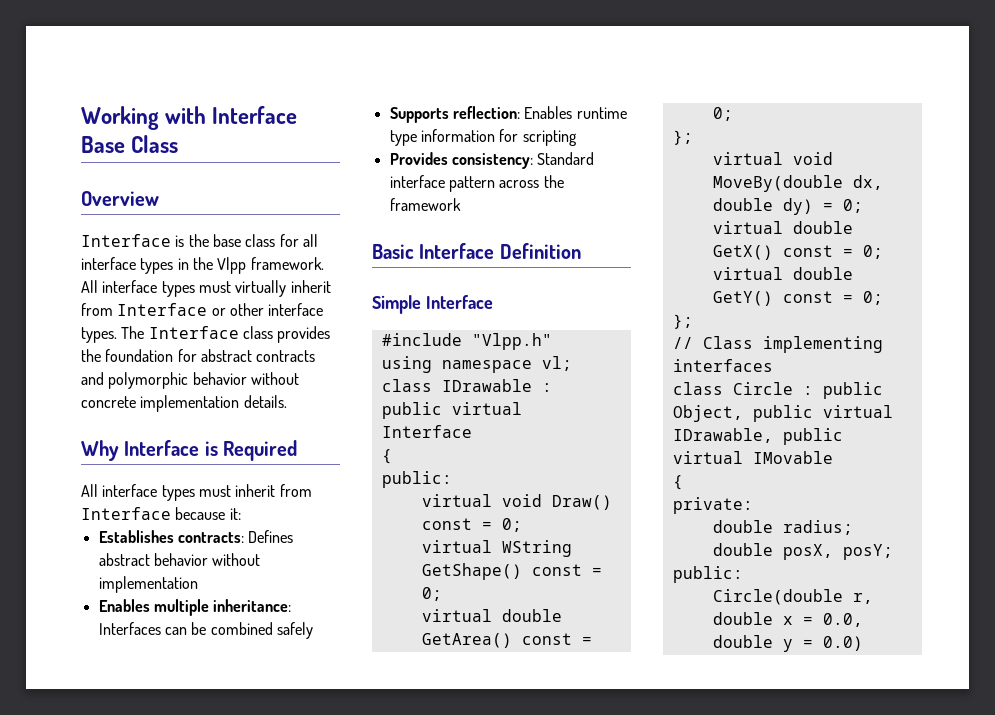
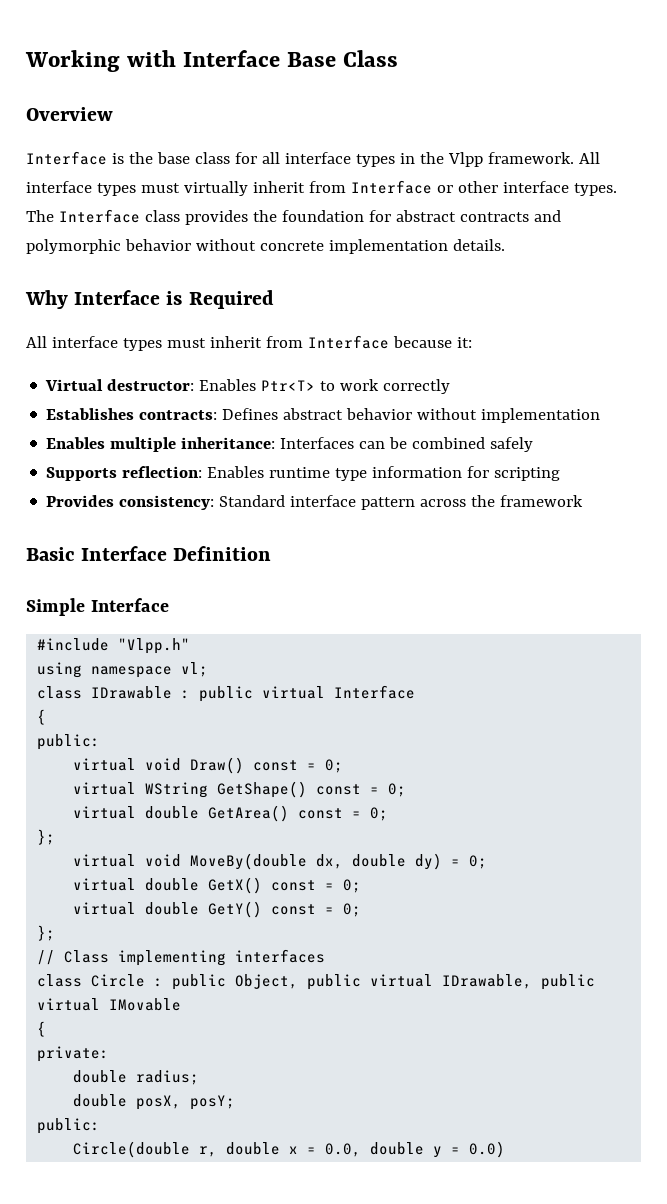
(241, 514) none -> [45,379,451,394] // Virtual destructor: Enables Ptr<T> to work correctly

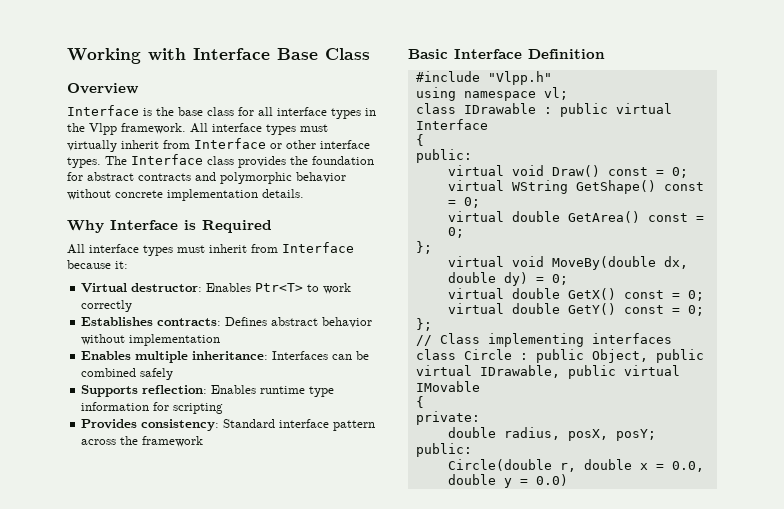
[26,598,169,616] // Simple Interface -> (605, 54) none
[136,1070,200,1085] [73,1094,128,1107] radius; // double -> [503,427,560,440] radius,

